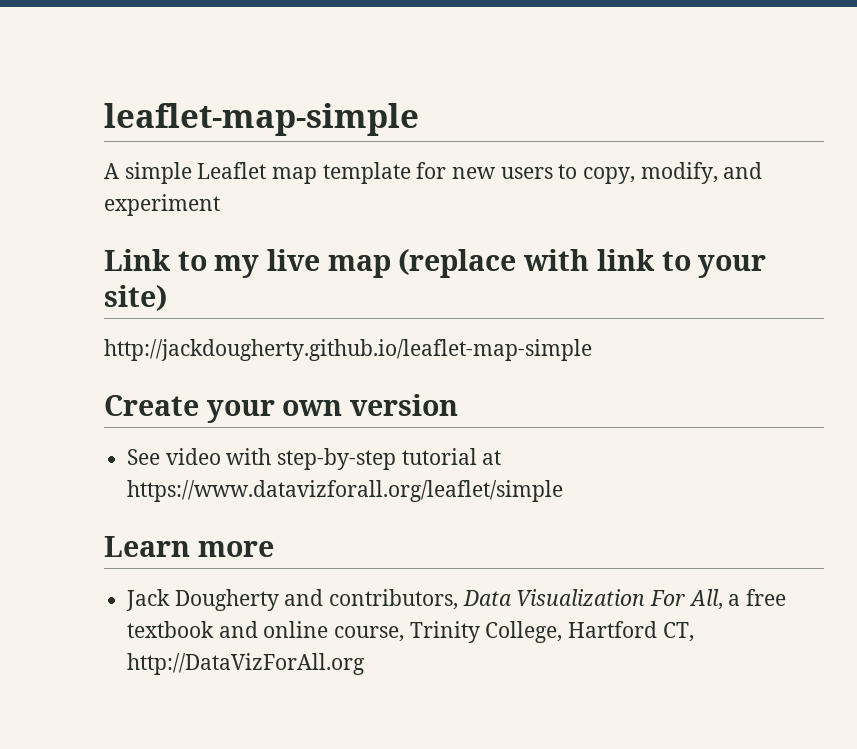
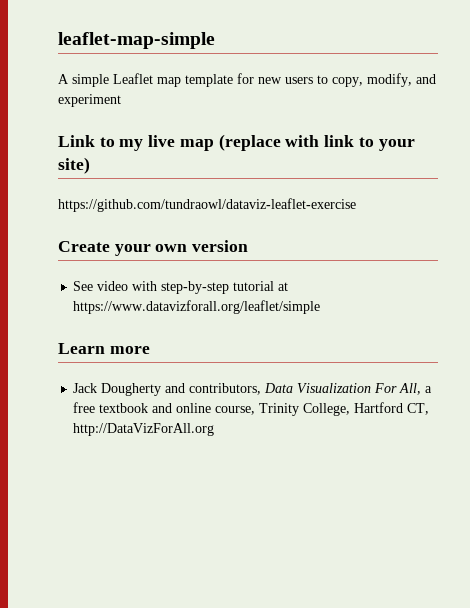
[104,339,592,361] http://jackdougherty.github.io/leaflet-map-simple -> [58,198,356,212] https://github.com/tundraowl/dataviz-leaflet-exercise

